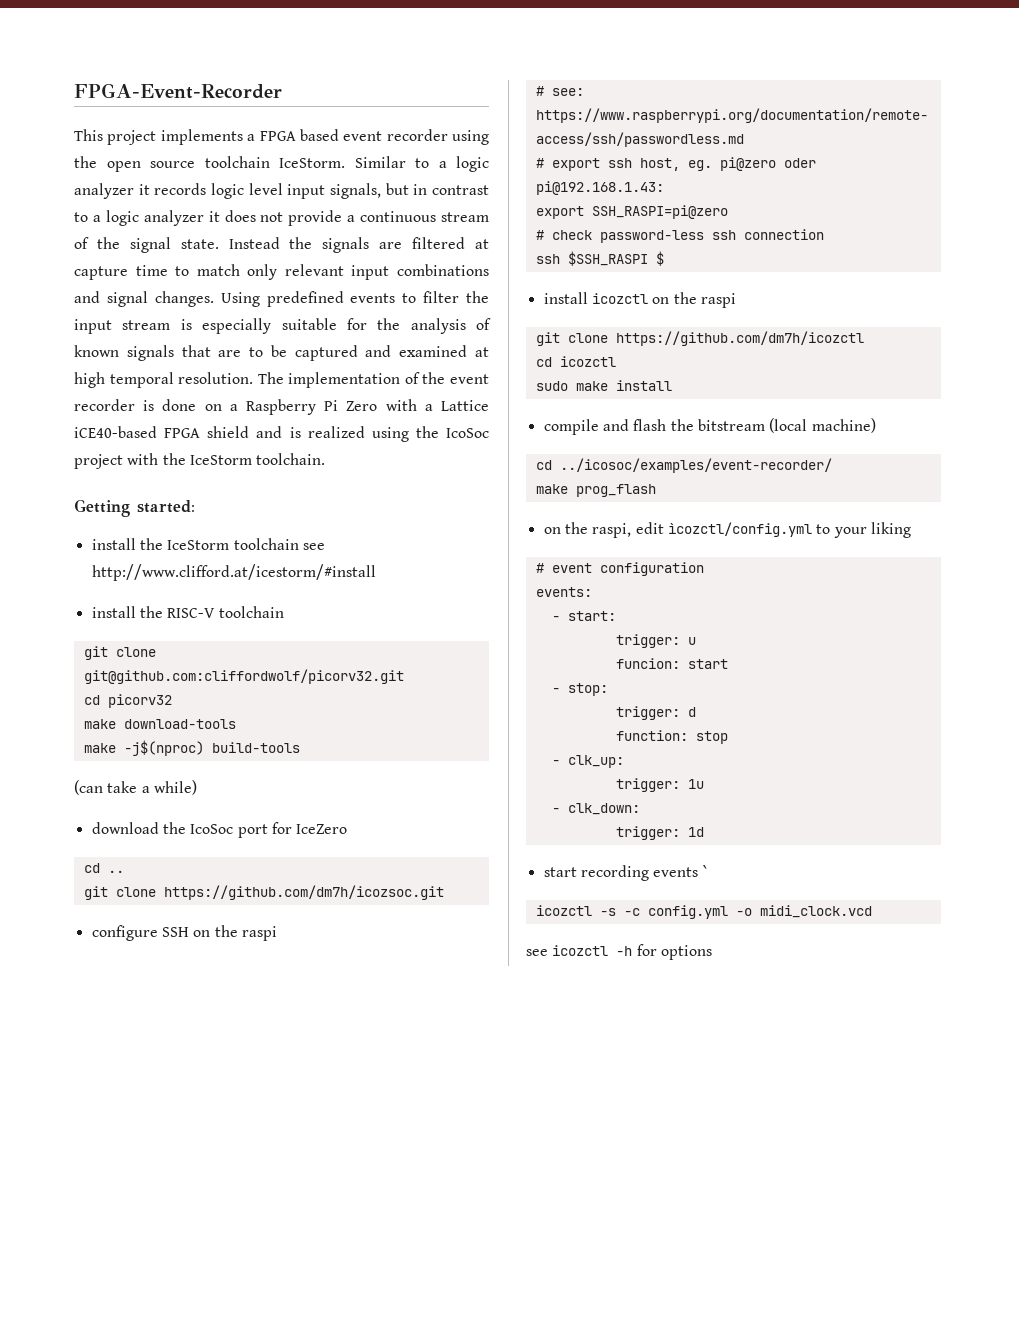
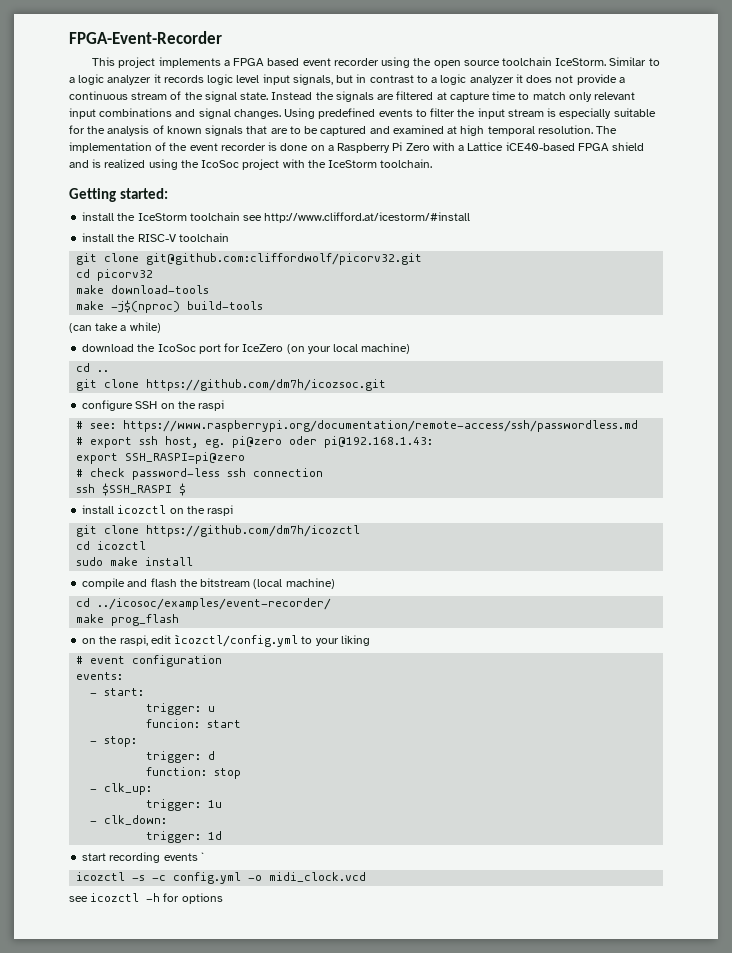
(348, 829) none -> [286,343,411,354] (on your local machine)

